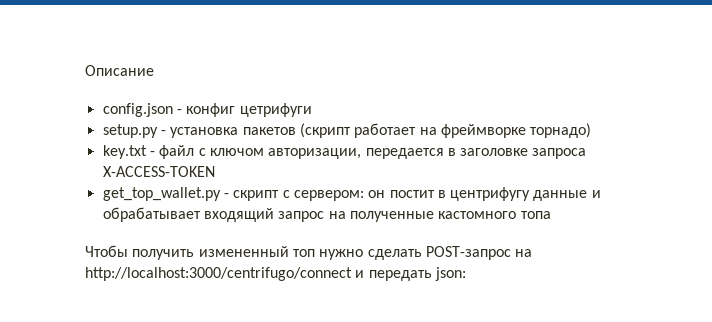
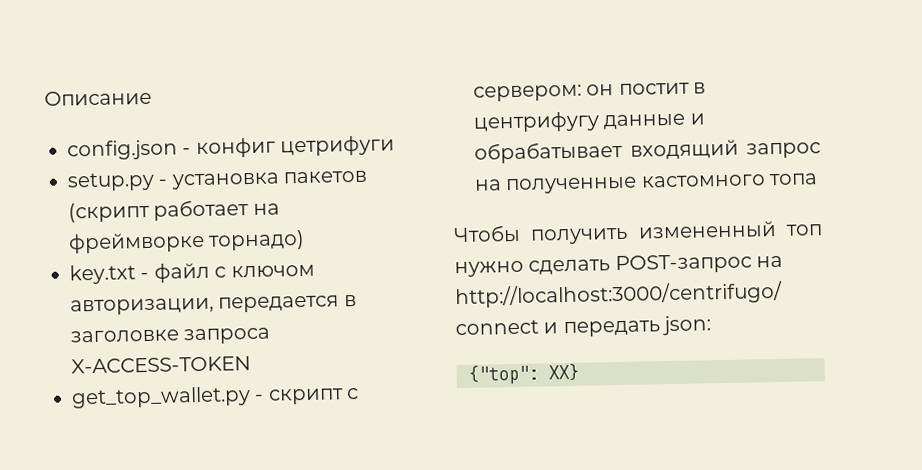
(466, 274) none -> [468,363,579,385] // {"top": XX}

